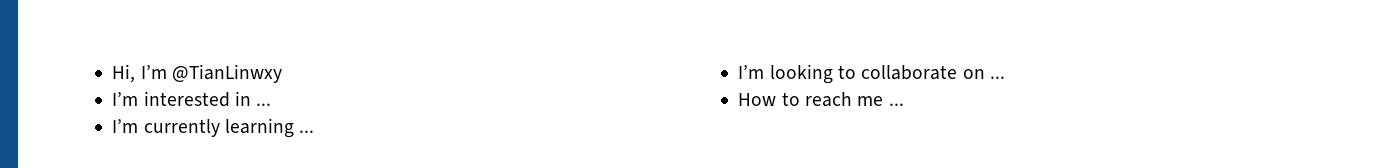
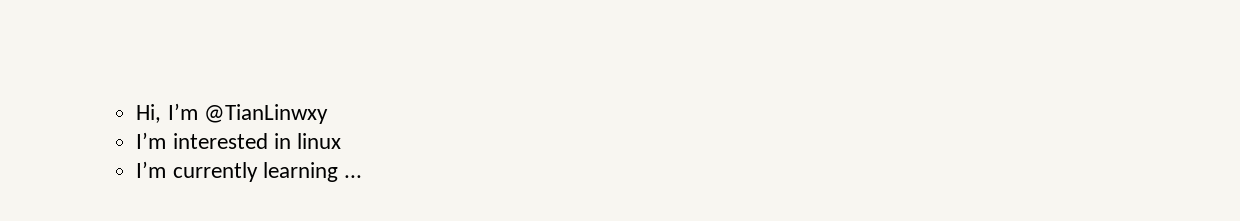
[256,103,272,106] ... -> [296,133,341,149] linux
[738,64,1005,84] [738,92,904,107] // I’m looking to collaborate on ... // How to reach me ... -> (362, 176) none

